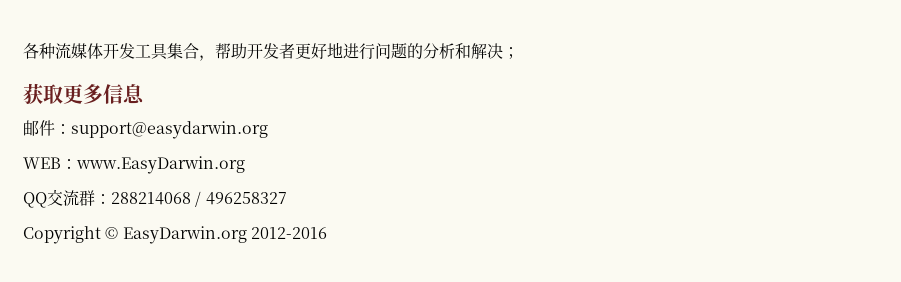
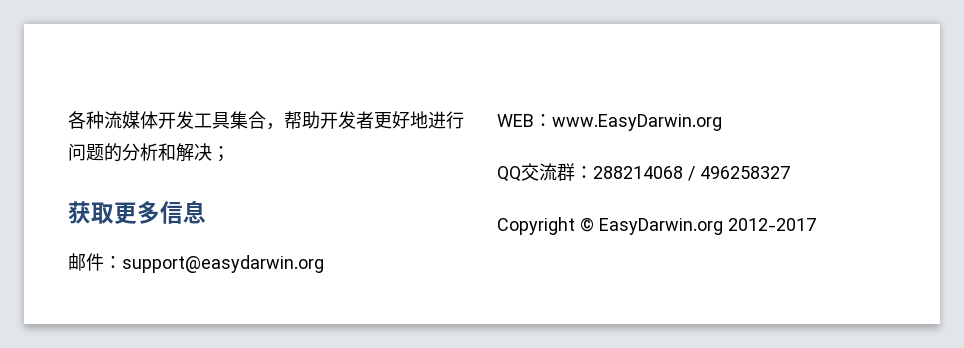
[250,227,327,239] 2012-2016 -> [728,218,816,231] 2012-2017

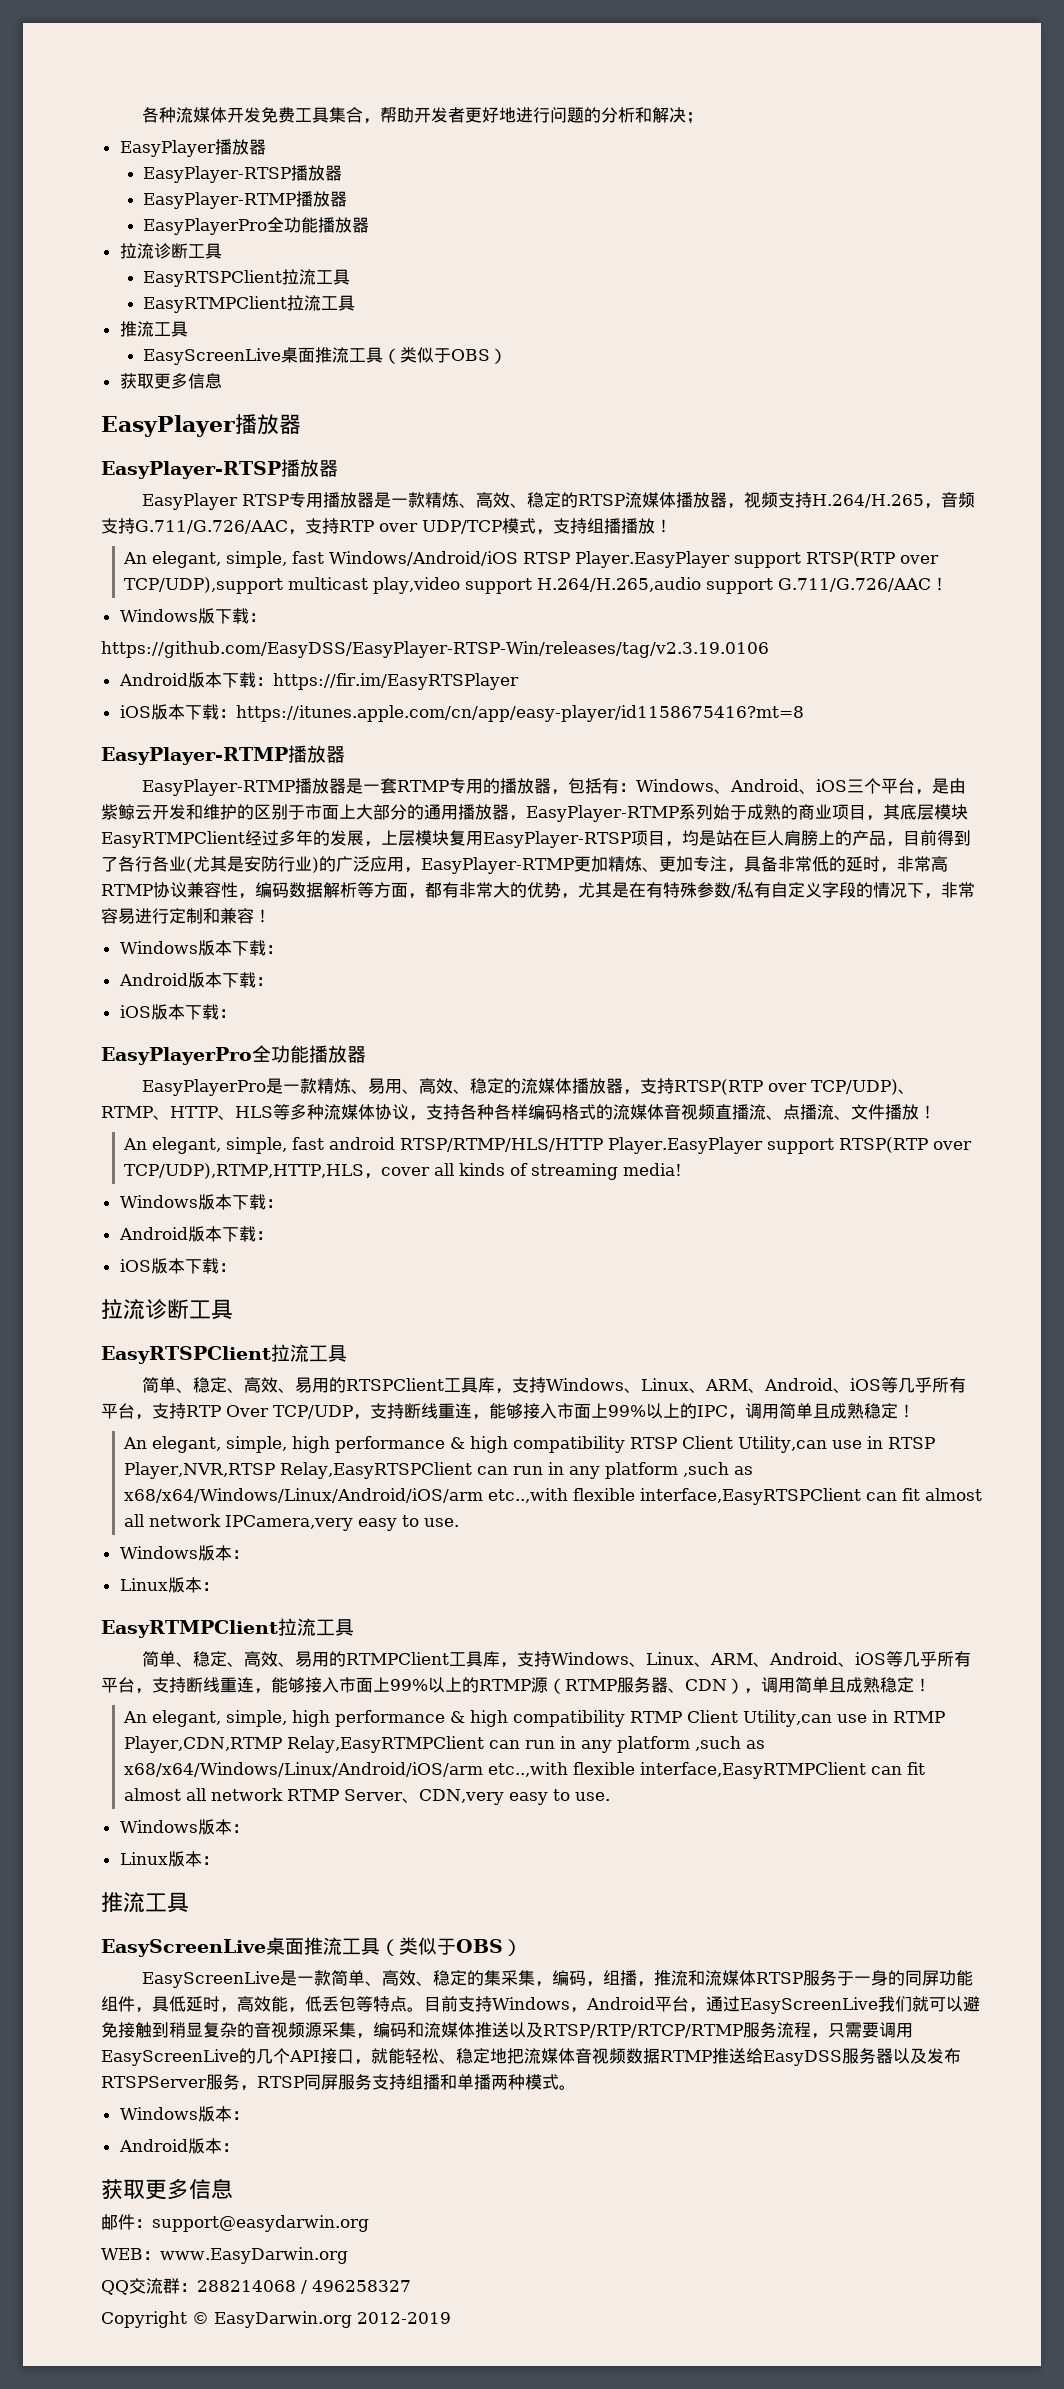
(194, 120) none -> [261,107,296,123] 免费
(230, 154) none -> [119,139,266,157] [142,165,342,183] [142,191,347,209] [142,217,369,235] [119,243,222,259] [142,269,350,287] [142,295,355,313] [119,321,188,337] [142,347,507,365] [119,373,222,389] [101,414,301,437] [101,459,338,479] [142,492,976,510] [101,518,672,535] [123,551,940,568] [124,577,949,594] [119,608,266,624] [101,641,769,658] [118,672,519,690] [119,704,804,722] [101,745,345,765] [142,778,967,796] [101,804,968,822] [101,829,971,848] [101,856,948,874] [101,882,975,899] [101,908,271,924] [119,940,283,956] [118,972,273,988] [119,1004,236,1020] [101,1045,366,1065] [142,1078,916,1096] [101,1104,936,1121] [123,1137,973,1154] [124,1163,683,1180] [119,1194,283,1210] [118,1226,273,1242] [119,1258,236,1274] [101,1299,233,1320] [101,1344,347,1364] [142,1377,967,1394] [101,1403,915,1420] [123,1436,936,1453] [124,1462,754,1479] [124,1488,983,1505] [124,1514,460,1531] [119,1545,249,1561] [119,1577,219,1593] [101,1618,354,1638] [142,1651,972,1668] [101,1677,931,1694] [123,1710,946,1727] [124,1736,766,1753] [124,1762,926,1779] [124,1788,611,1805] [119,1819,249,1835] [119,1851,219,1867] [101,1892,189,1913] [101,1937,522,1957] [142,1970,974,1988] [101,1996,980,2014] [101,2022,913,2039] [101,2048,961,2066] [101,2074,576,2091] [119,2106,249,2122] [118,2138,239,2154] // EasyPlayer播放器 // EasyPlayer-RTSP播放器 // EasyPlayer-RTMP播放器 // EasyPlayerPro全功能播放器 // 拉流诊断工具 // EasyRTSPClient拉流工具 // EasyRTMPClient拉流工具 // 推流工具 // EasyScreenLive桌面推流工具（类似于OBS） // 获取更多信息 // EasyPlayer播放器 // EasyPlayer-RTSP播放器 // EasyPlayer RTSP专用播放器是一款精炼、高效、稳定的RTSP流媒体播放器，视频支持H.264/H.265，音频支持G.711/G.726/AAC，支持RTP over UDP/TCP模式，支持组播播放！ // An elegant, simple, fast Windows/Android/iOS RTSP Player.EasyPlayer support RTSP(RTP over TCP/UDP),support multicast play,video support H.264/H.265,audio support G.711/G.726/AAC！ // Windows版下载： // https://github.com/EasyDSS/EasyPlayer-RTSP-Win/releases/tag/v2.3.19.0106 // Android版本下载：https://fir.im/EasyRTSPlayer // iOS版本下载：https://itunes.apple.com/cn/app/easy-player/id1158675416?mt=8 // EasyPlayer-RTMP播放器 // EasyPlayer-RTMP播放器是一套RTMP专用的播放器，包括有：Windows、Android、iOS三个平台，是由紫鲸云开发和维护的区别于市面上大部分的通用播放器，EasyPlayer-RTMP系列始于成熟的商业项目，其底层模块EasyRTMPClient经过多年的发展，上层模块复用EasyPlayer-RTSP项目，均是站在巨人肩膀上的产品，目前得到了各行各业(尤其是安防行业)的广泛应用，EasyPlayer-RTMP更加精炼、更加专注，具备非常低的延时，非常高RTMP协议兼容性，编码数据解析等方面，都有非常大的优势，尤其是在有特殊参数/私有自定义字段的情况下，非常容易进行定制和兼容！ // Windows版本下载： // Android版本下载： // iOS版本下载： // EasyPlayerPro全功能播放器 // EasyPlayerPro是一款精炼、易用、高效、稳定的流媒体播放器，支持RTSP(RTP over TCP/UDP)、RTMP、HTTP、HLS等多种流媒体协议，支持各种各样编码格式的流媒体音视频直播流、点播流、文件播放！ // An elegant, simple, fast android RTSP/RTMP/HLS/HTTP Player.EasyPlayer support RTSP(RTP over TCP/UDP),RTMP,HTTP,HLS，cover all kinds of streaming media! // Windows版本下载： // Android版本下载： // iOS版本下载： // 拉流诊断工具 // EasyRTSPClient拉流工具 // 简单、稳定、高效、易用的RTSPClient工具库，支持Windows、Linux、ARM、Android、iOS等几乎所有平台，支持RTP Over TCP/UDP，支持断线重连，能够接入市面上99%以上的IPC，调用简单且成熟稳定！ // An elegant, simple, high performance & high compatibility RTSP Client Utility,can use in RTSP Player,NVR,RTSP Relay,EasyRTSPClient can run in any platform ,such as x68/x64/Windows/Linux/Android/iOS/arm etc..,with flexible interface,EasyRTSPClient can fit almost all network IPCamera,very easy to use. // Windows版本： // Linux版本： // EasyRTMPClient拉流工具 // 简单、稳定、高效、易用的RTMPClient工具库，支持Windows、Linux、ARM、Android、iOS等几乎所有平台，支持断线重连，能够接入市面上99%以上的RTMP源（RTMP服务器、CDN），调用简单且成熟稳定！ // An elegant, simple, high performance & high compatibility RTMP Client Utility,can use in RTMP Player,CDN,RTMP Relay,EasyRTMPClient can run in any platform ,such as x68/x64/Windows/Linux/Android/iOS/arm etc..,with flexible interface,EasyRTMPClient can fit almost all network RTMP Server、CDN,very easy to use. // Windows版本： // Linux版本： // 推流工具 // EasyScreenLive桌面推流工具（类似于OBS） // EasyScreenLive是一款简单、高效、稳定的集采集，编码，组播，推流和流媒体RTSP服务于一身的同屏功能组件，具低延时，高效能，低丢包等特点。目前支持Windows，Android平台，通过EasyScreenLive我们就可以避免接触到稍显复杂的音视频源采集，编码和流媒体推送以及RTSP/RTP/RTCP/RTMP服务流程，只需要调用EasyScreenLive的几个API接口，就能轻松、稳定地把流媒体音视频数据RTMP推送给EasyDSS服务器以及发布RTSPServer服务，RTSP同屏服务支持组播和单播两种模式。 // Windows版本： // Android版本：
[728,218,816,231] 2012-2017 -> [357,2312,451,2324] 2012-2019

